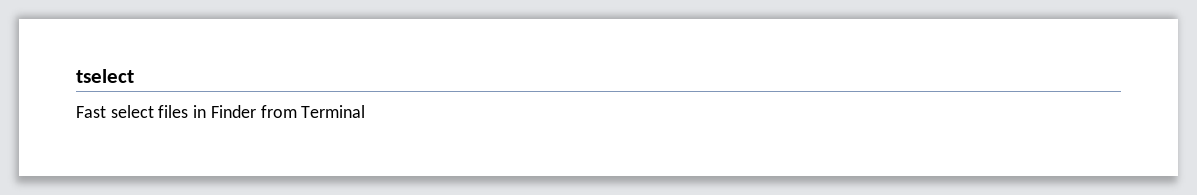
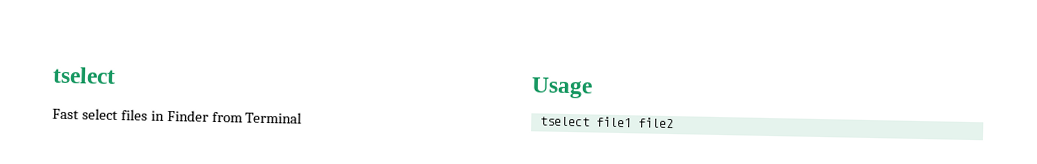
(366, 111) none -> [531,77,593,99] [539,116,674,129] // Usage // tselect file1 file2

